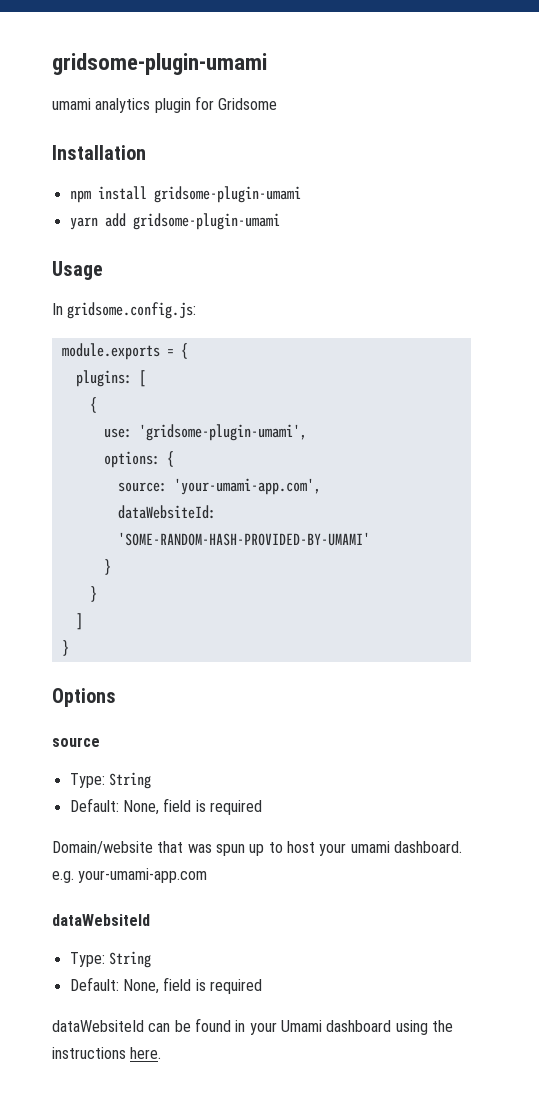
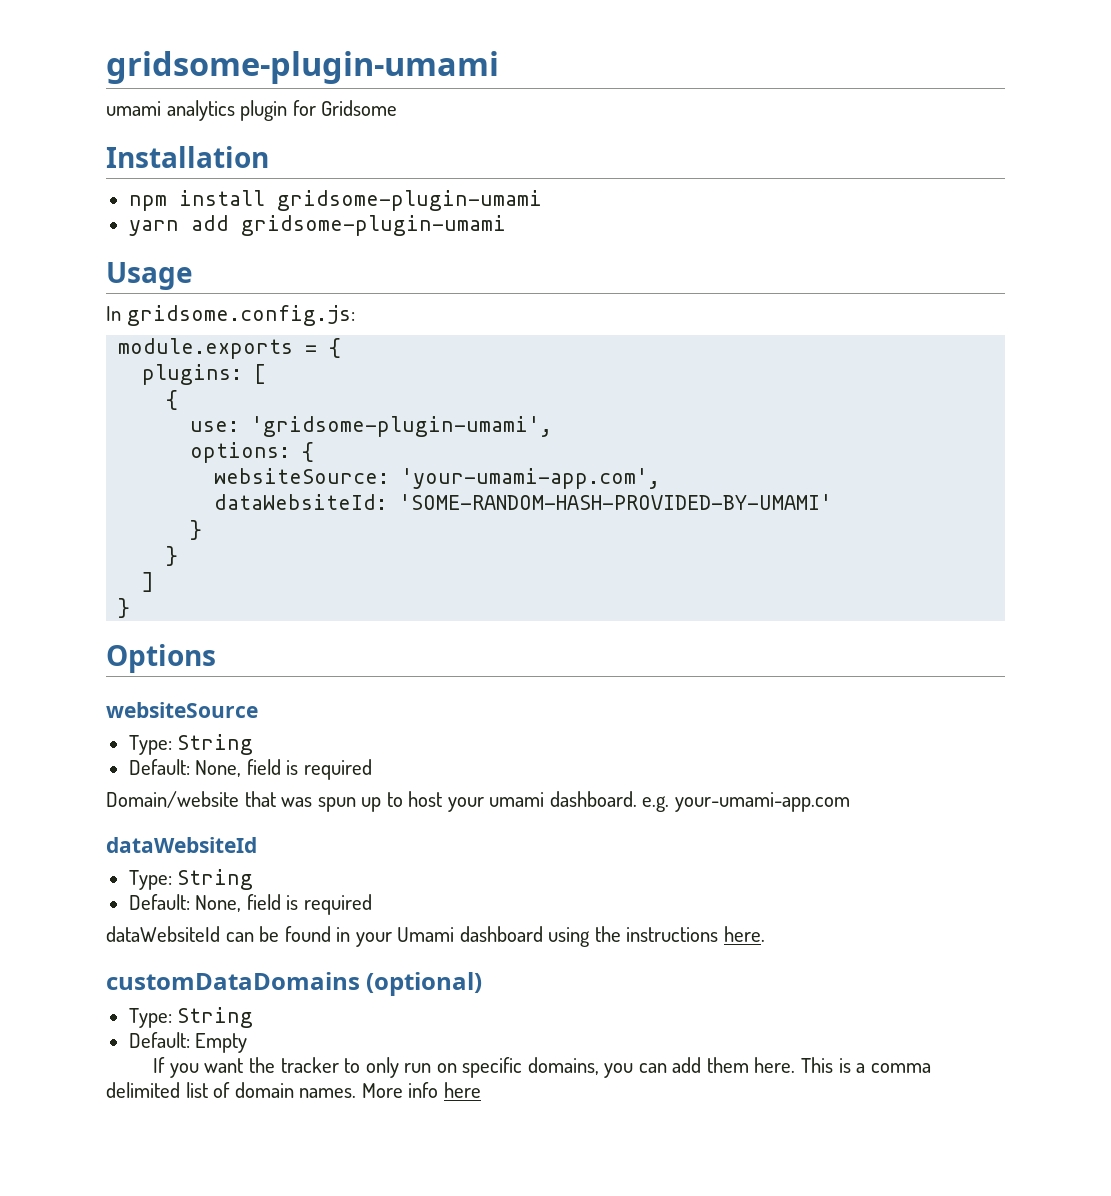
[117,482,167,492] source: -> [214,468,390,484] websiteSource:
[52,737,100,747] source -> [106,702,258,718] websiteSource
(162, 1053) none -> [106,972,483,996] [128,1007,254,1028] [128,1032,248,1053] [153,1057,931,1078] [106,1082,481,1098] // customDataDomains (optional) // Type: String // Default: Empty // If you want the tracker to only run on specific domains, you can add them here. This is a comma delimited list of domain names. More info here

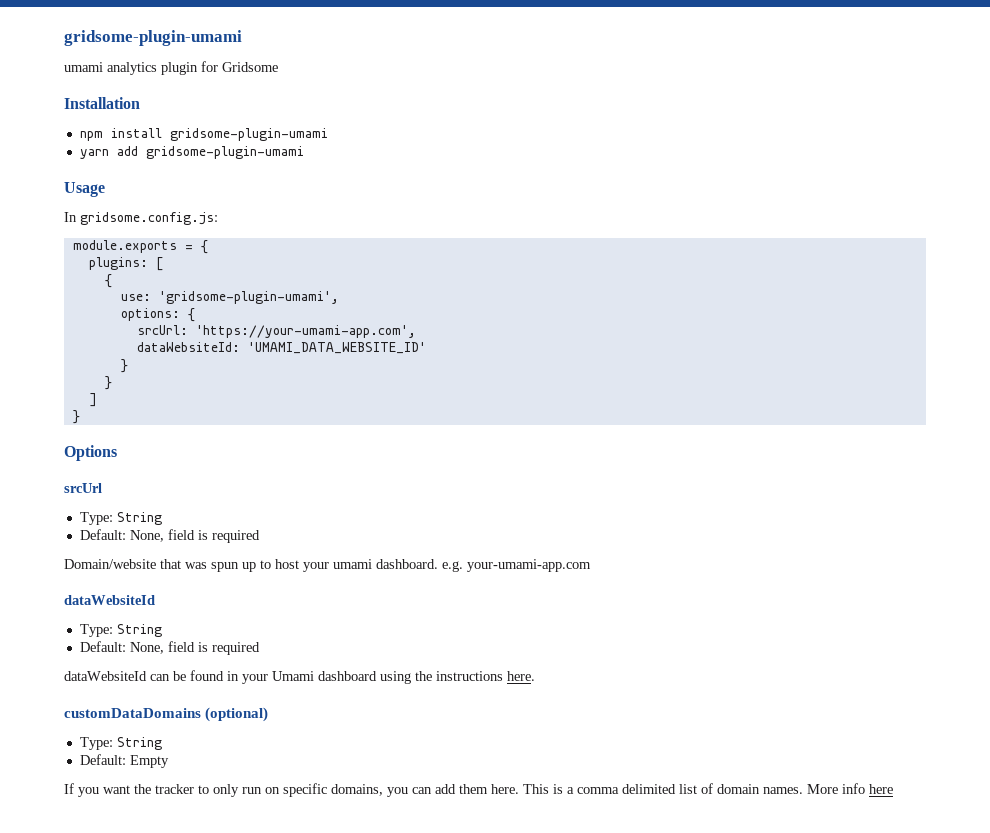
[214,468,661,489] websiteSource: 'your-umami-app.com', -> [136,325,416,338] srcUrl: 'https://your-umami-app.com',
[399,494,833,510] 'SOME-RANDOM-HASH-PROVIDED-BY-UMAMI' -> [247,342,426,354] 'UMAMI_DATA_WEBSITE_ID'
[106,702,258,718] websiteSource -> [64,483,102,493] srcUrl

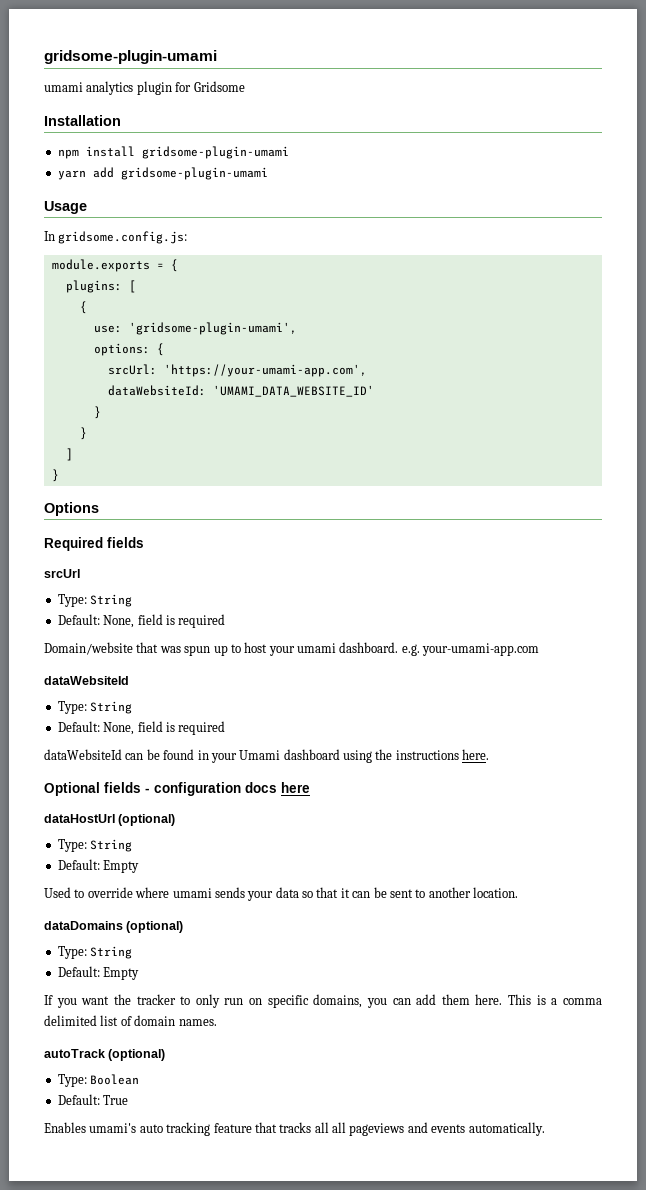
(117, 453) none -> [44,537,144,551] // Required fields
[64,708,201,718] customDataDomains -> [44,782,310,796] [44,814,176,826] [57,839,133,852] [57,859,140,873] [44,887,518,901] [44,921,123,930] Optional fields - configuration docs here // dataHostUrl (optional) // Type: String // Default: Empty // Used to override where umami sends your data so that it can be sent to another location. // dataDomains
[807,783,893,794] More info here -> [44,1049,166,1061] [57,1074,140,1087] [57,1094,129,1105] [44,1122,545,1136] // autoTrack (optional) // Type: Boolean // Default: True // Enables umami's auto tracking feature that tracks all all pageviews and events automatically.

